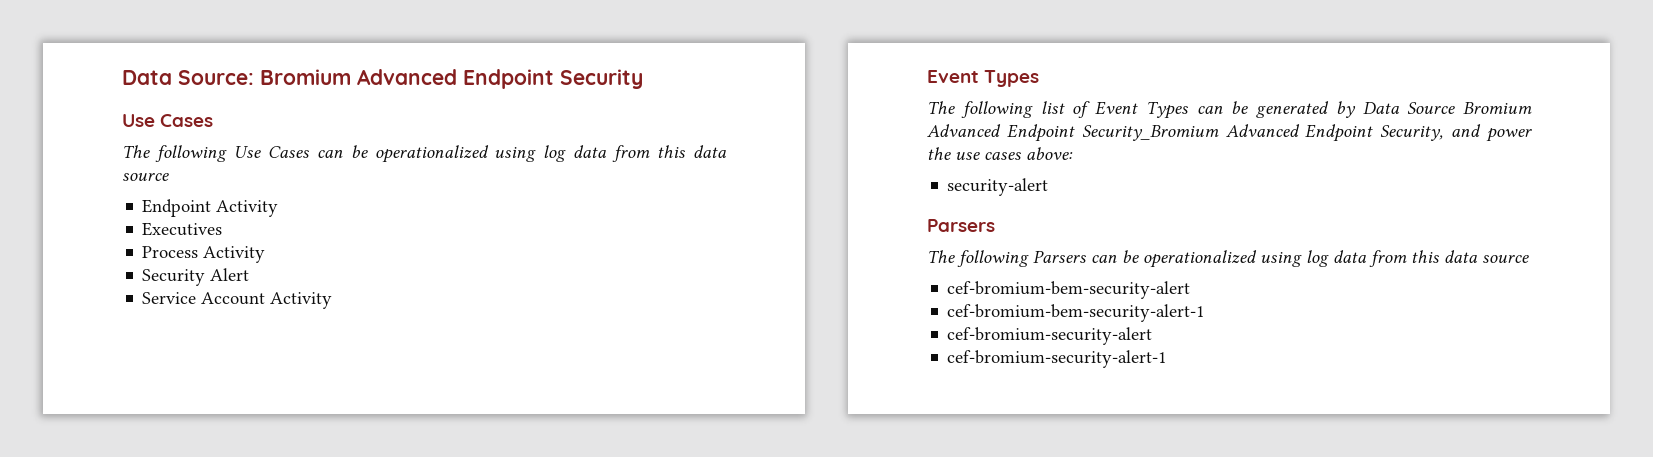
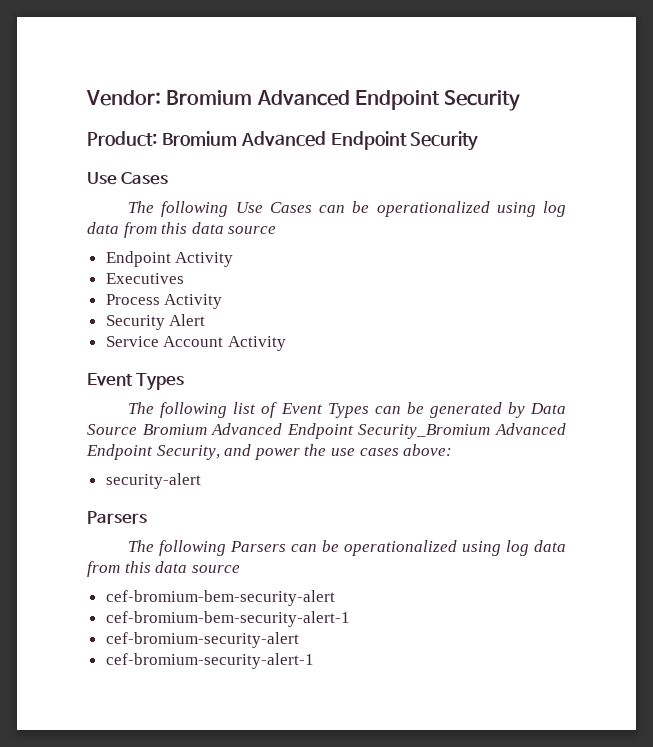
[122,70,254,85] Data Source: -> [86,90,521,111] [87,131,157,147] Vendor: Bromium Advanced Endpoint Security // Product:

